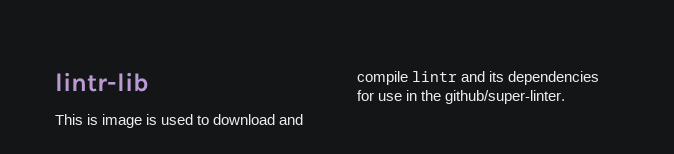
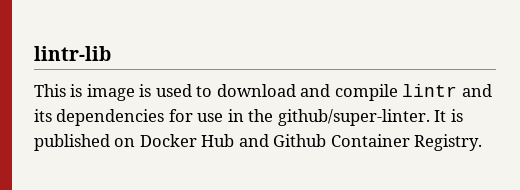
(566, 97) none -> [434,109,463,122] [34,134,483,151] It is published on Docker Hub and Github Container Registry.

